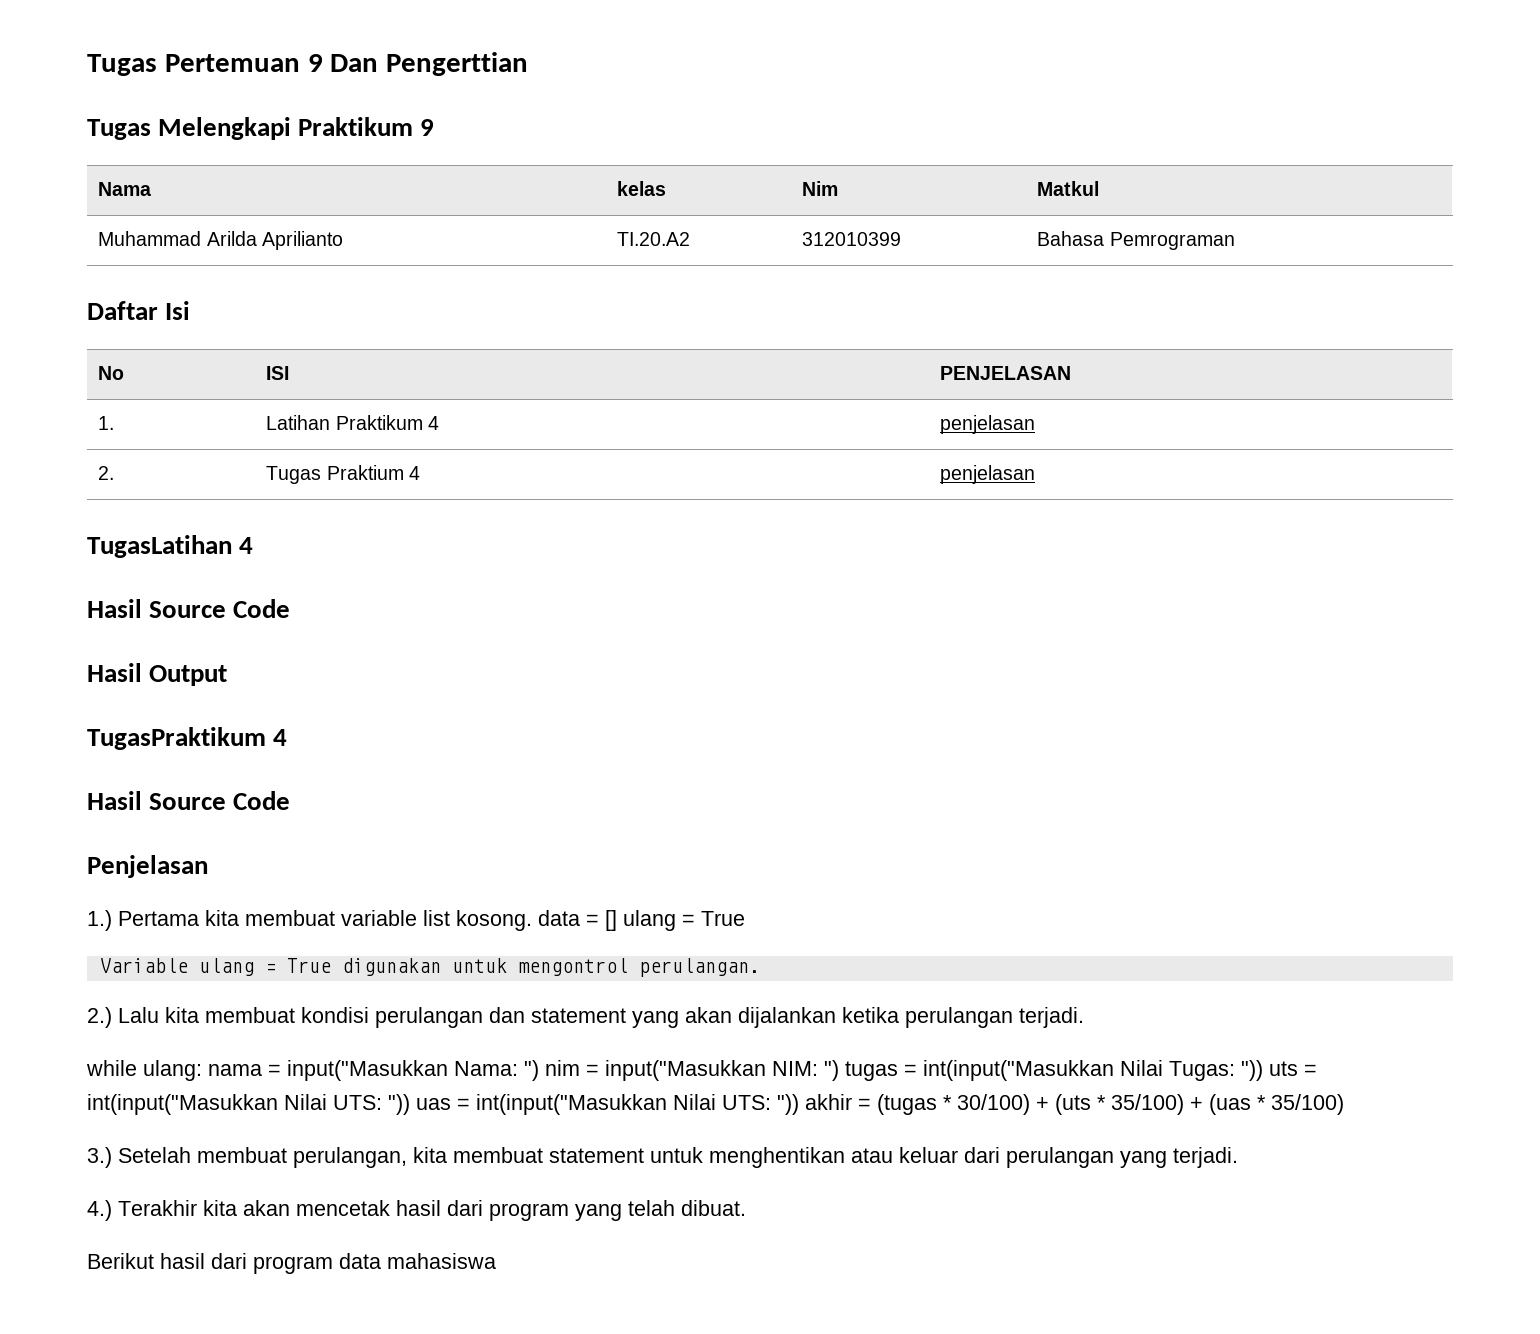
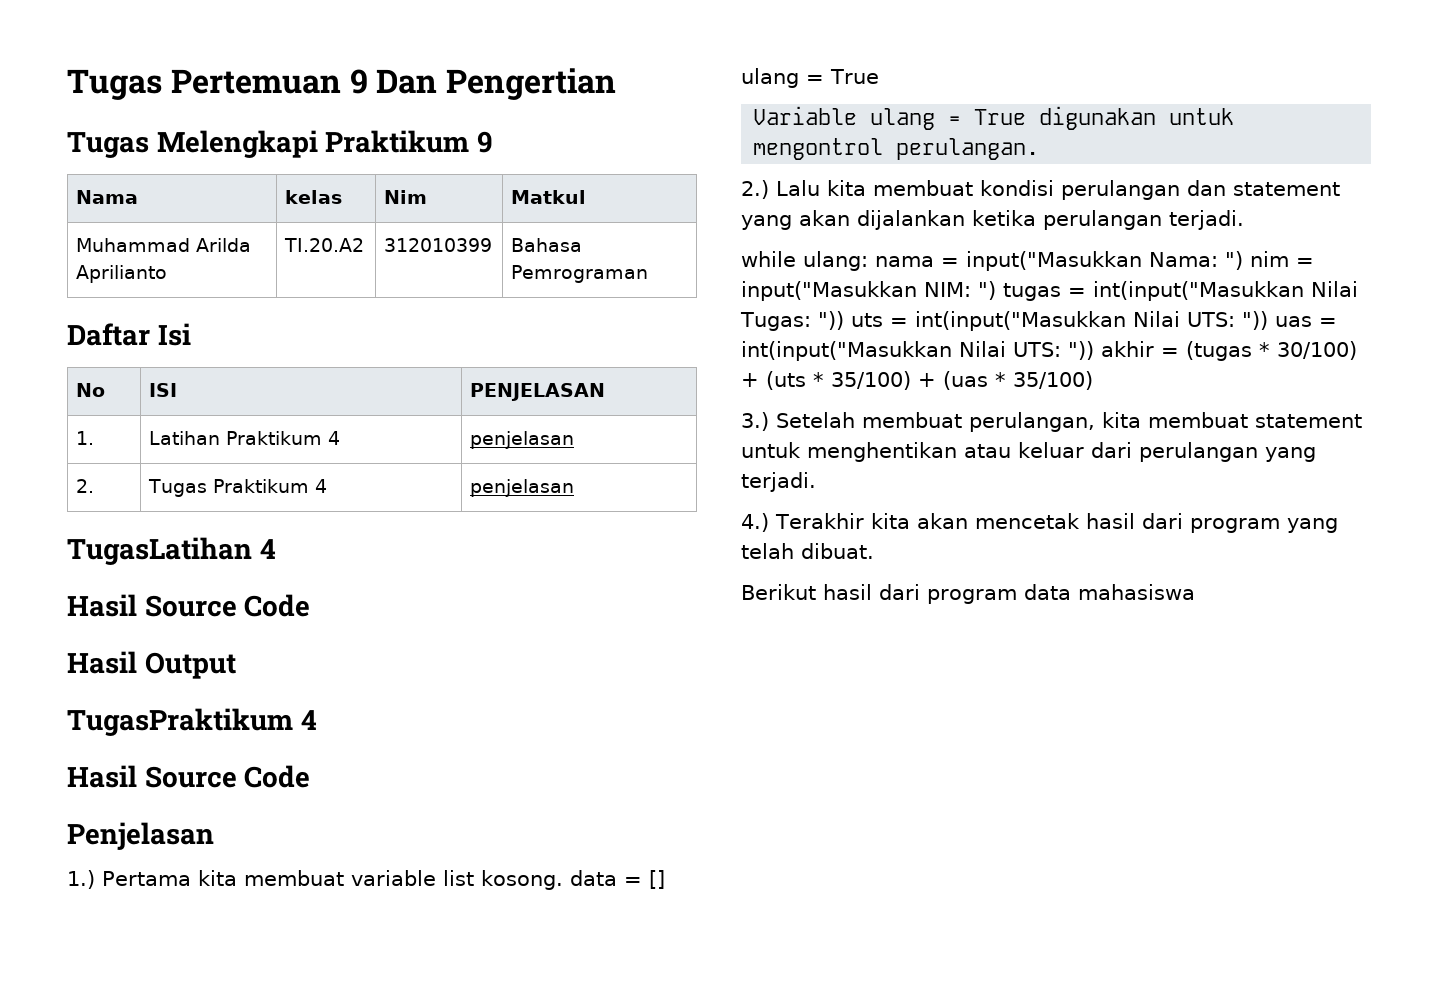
[386,52,529,76] Pengerttian -> [446,68,617,100] Pengertian
[326,465,404,480] Praktium -> [213,479,310,493] Praktikum

